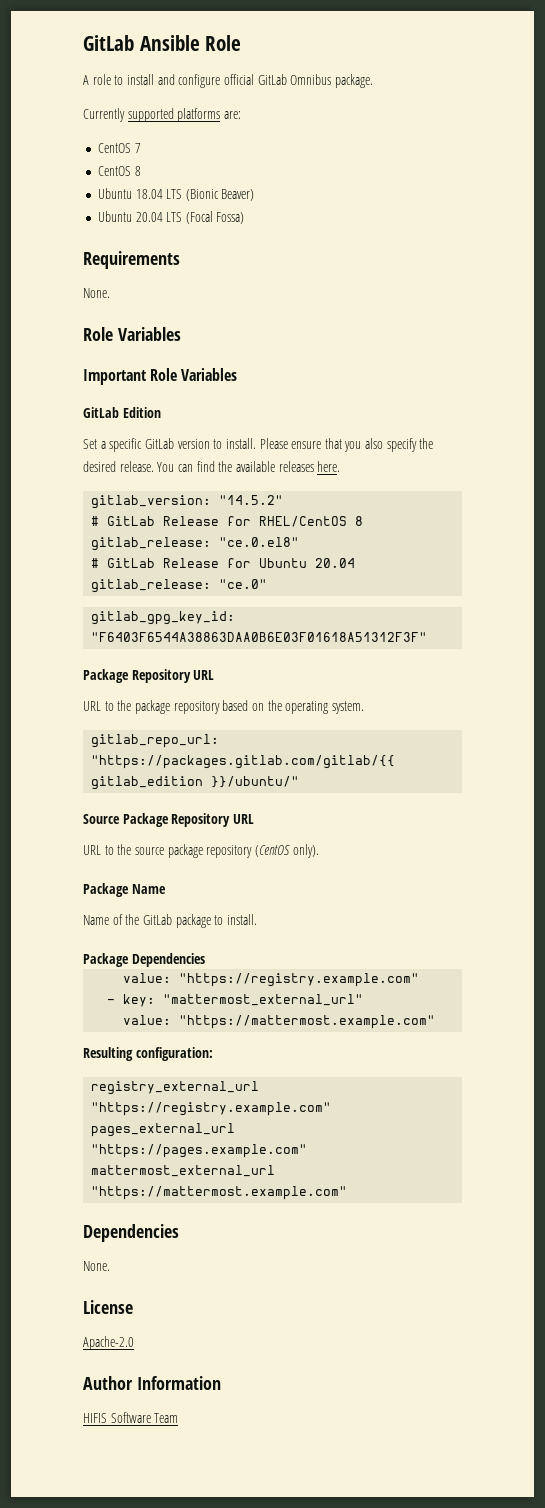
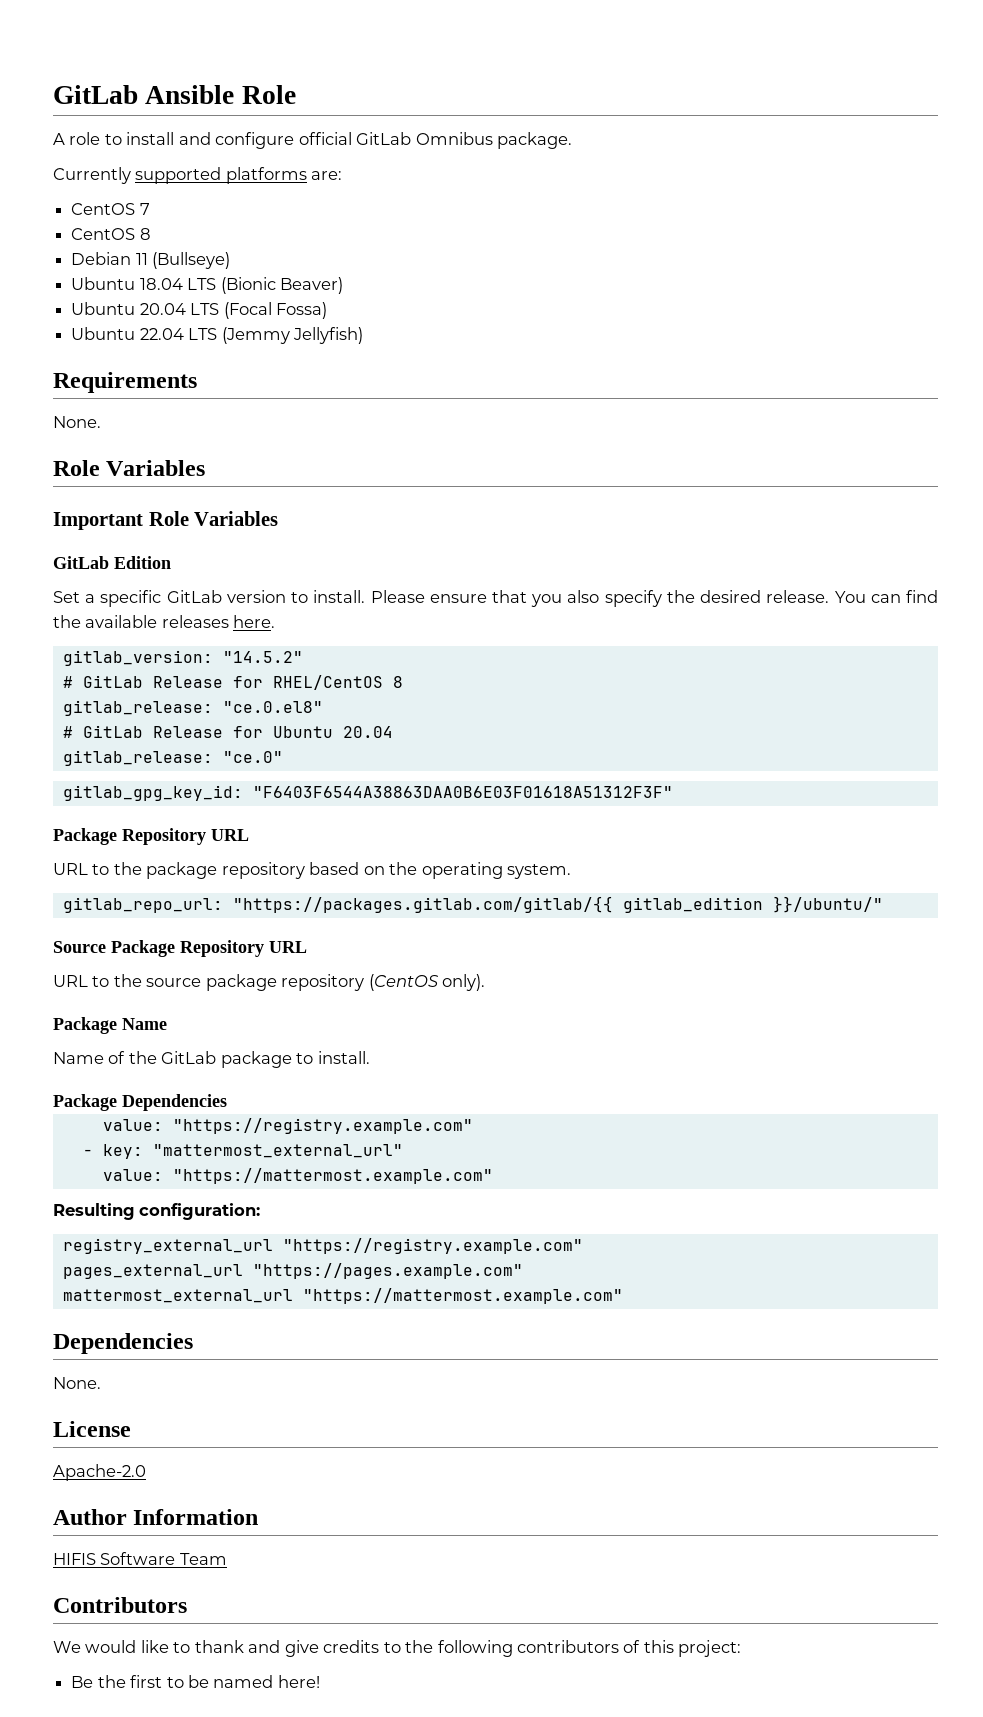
(141, 171) none -> [71,252,231,269] // Debian 11 (Bullseye)
(245, 218) none -> [71,327,363,344] // Ubuntu 22.04 LTS (Jemmy Jellyfish)
(179, 1418) none -> [53,1597,187,1613] [53,1640,742,1657] [71,1675,320,1688] // Contributors // We would like to thank and give credits to the following contributors of this project: // Be the first to be named here!

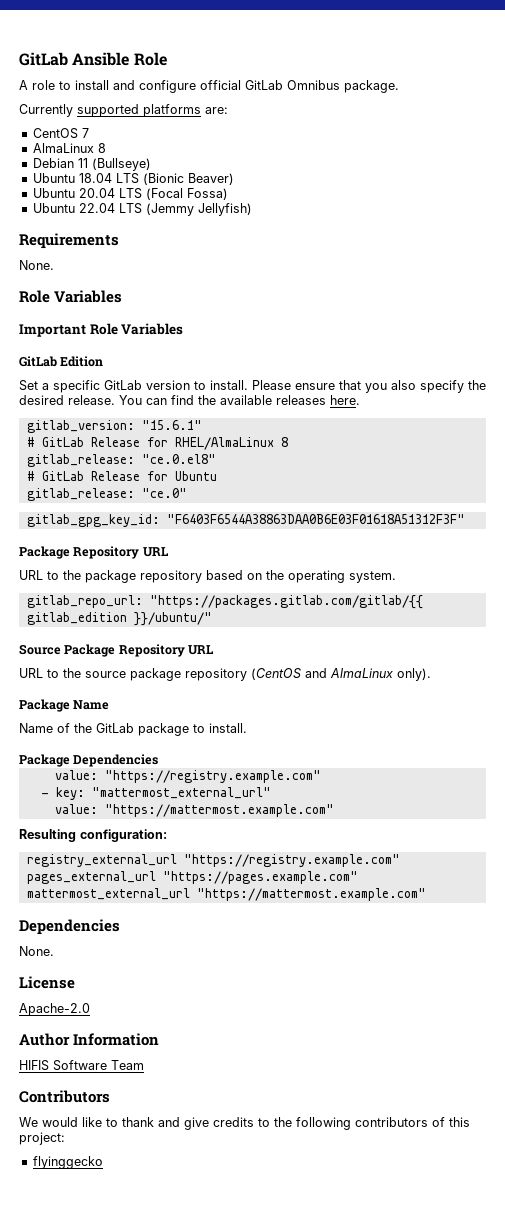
[71,228,136,240] CentOS -> [32,143,94,153] AlmaLinux
[222,651,303,663] [62,675,383,690] "14.5.2" // # GitLab Release for RHEL/CentOS -> [141,420,202,430] [26,437,274,450] "15.6.1" // # GitLab Release for RHEL/AlmaLinux
[342,726,393,738] 20.04 -> (217, 476) none
(439, 982) none -> [305,668,393,678] and AlmaLinux
[71,1675,320,1688] Be the first to be named here! -> [32,1156,103,1169] flyinggecko

